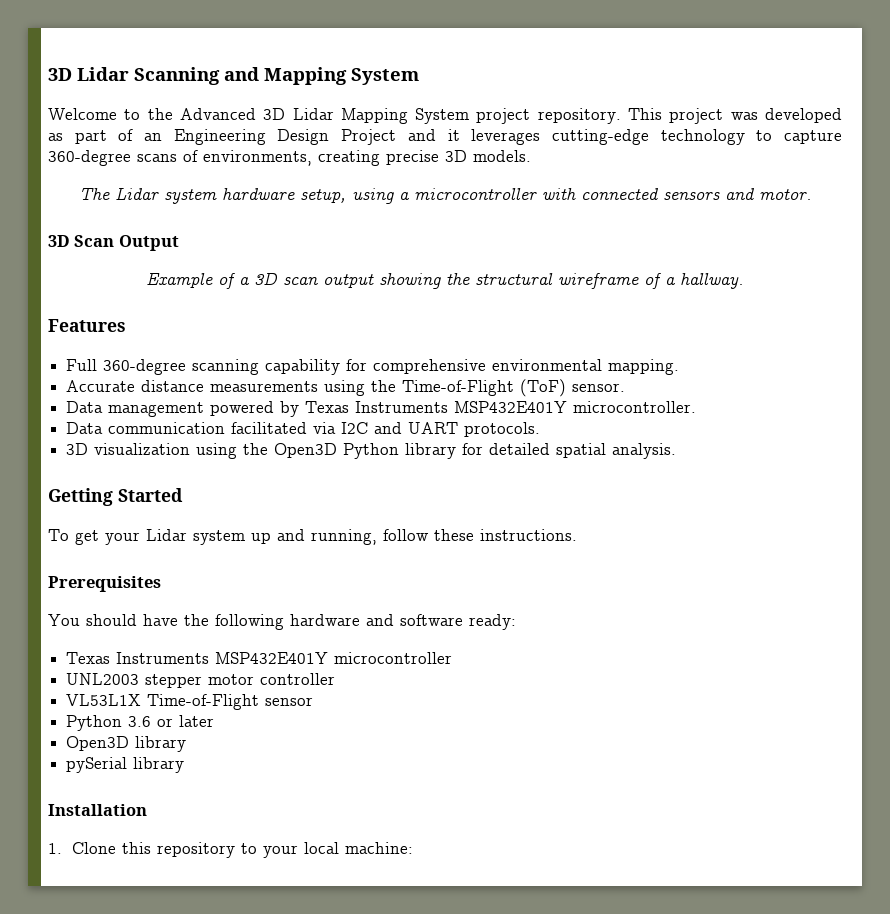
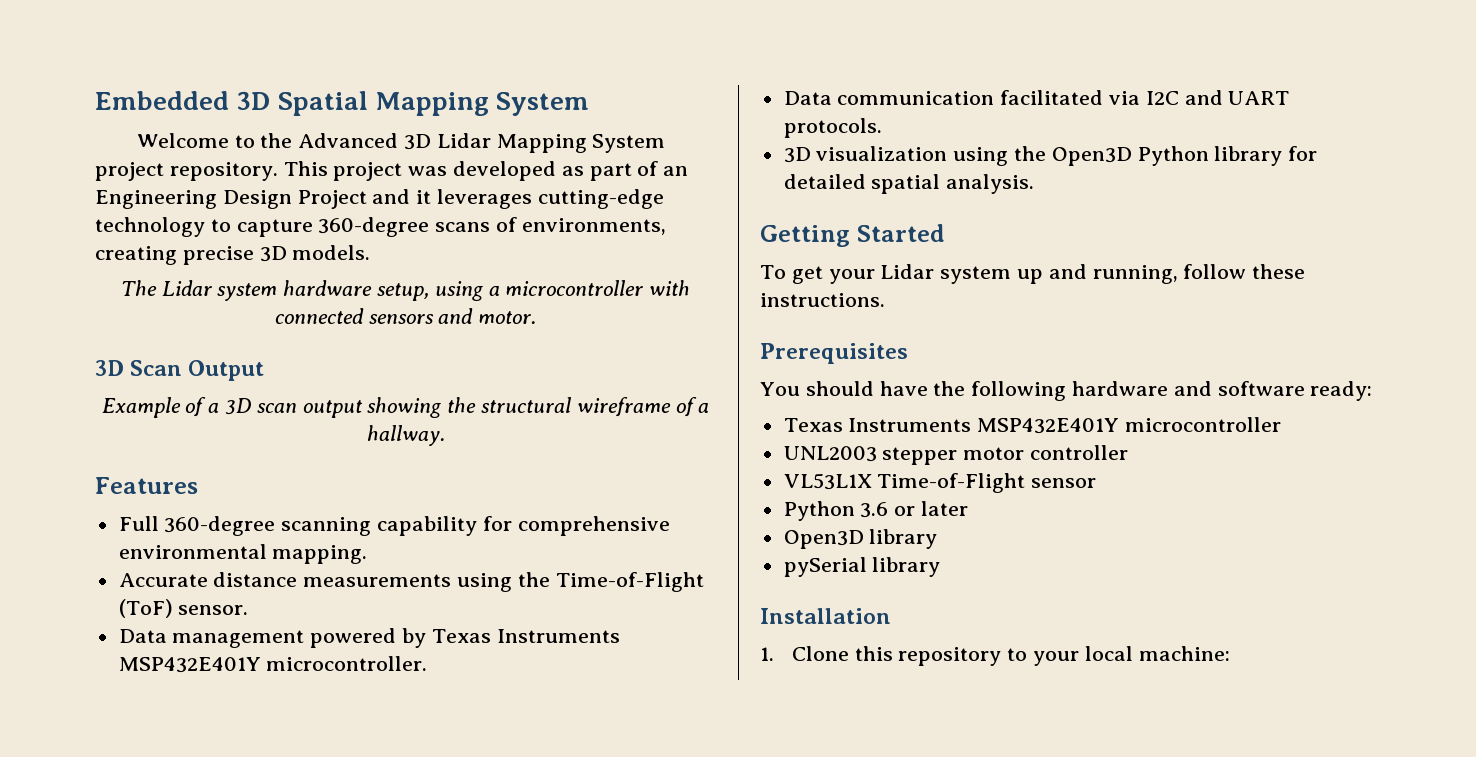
[48,67,259,85] 3D Lidar Scanning and -> [95,91,368,116] Embedded 3D Spatial

